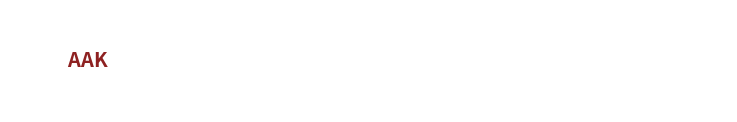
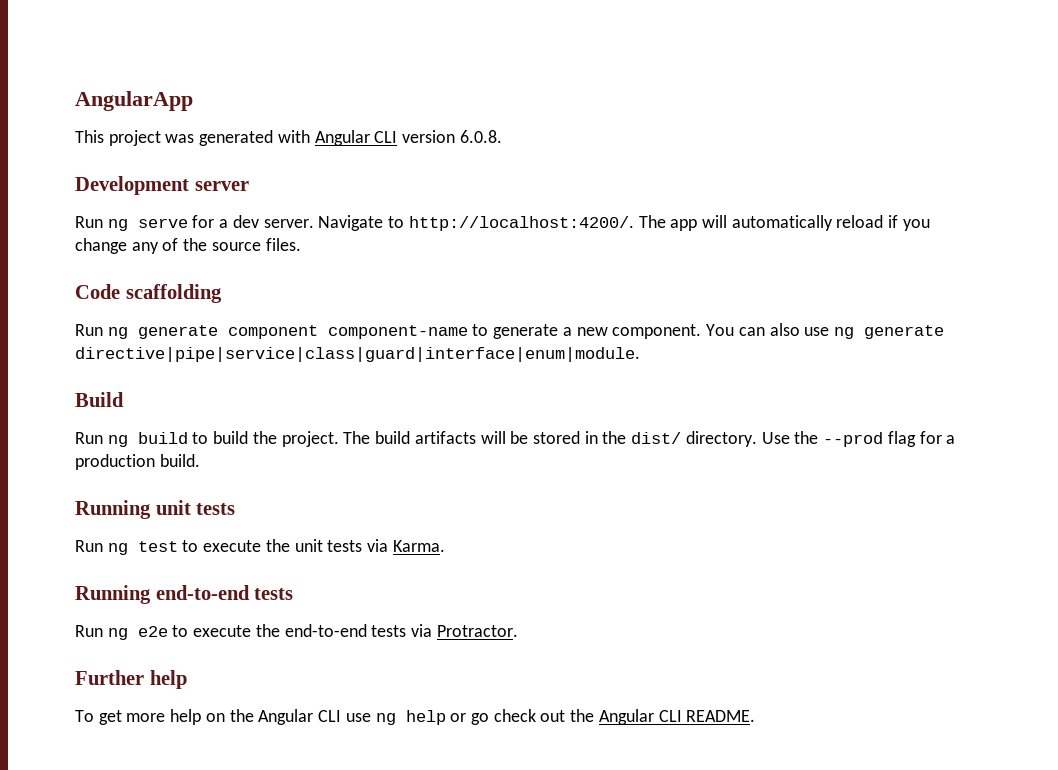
[67,52,108,67] AAK -> [75,91,193,111] [75,130,502,146] [75,176,249,195] [75,215,930,231] [75,238,301,254] [75,284,222,303] [75,323,944,339] [75,347,640,362] [75,392,124,407] [75,431,956,447] [75,454,200,470] [75,500,236,519] [75,539,445,555] [75,585,294,604] [75,624,518,640] [75,670,187,689] [75,709,756,725] AngularApp // This project was generated with Angular CLI version 6.0.8. // Development server // Run ng serve for a dev server. Navigate to http://localhost:4200/. The app will automatically reload if you change any of the source files. // Code scaffolding // Run ng generate component component-name to generate a new component. You can also use ng generate directive|pipe|service|class|guard|interface|enum|module. // Build // Run ng build to build the project. The build artifacts will be stored in the dist/ directory. Use the --prod flag for a production build. // Running unit tests // Run ng test to execute the unit tests via Karma. // Running end-to-end tests // Run ng e2e to execute the end-to-end tests via Protractor. // Further help // To get more help on the Angular CLI use ng help or go check out the Angular CLI README.

